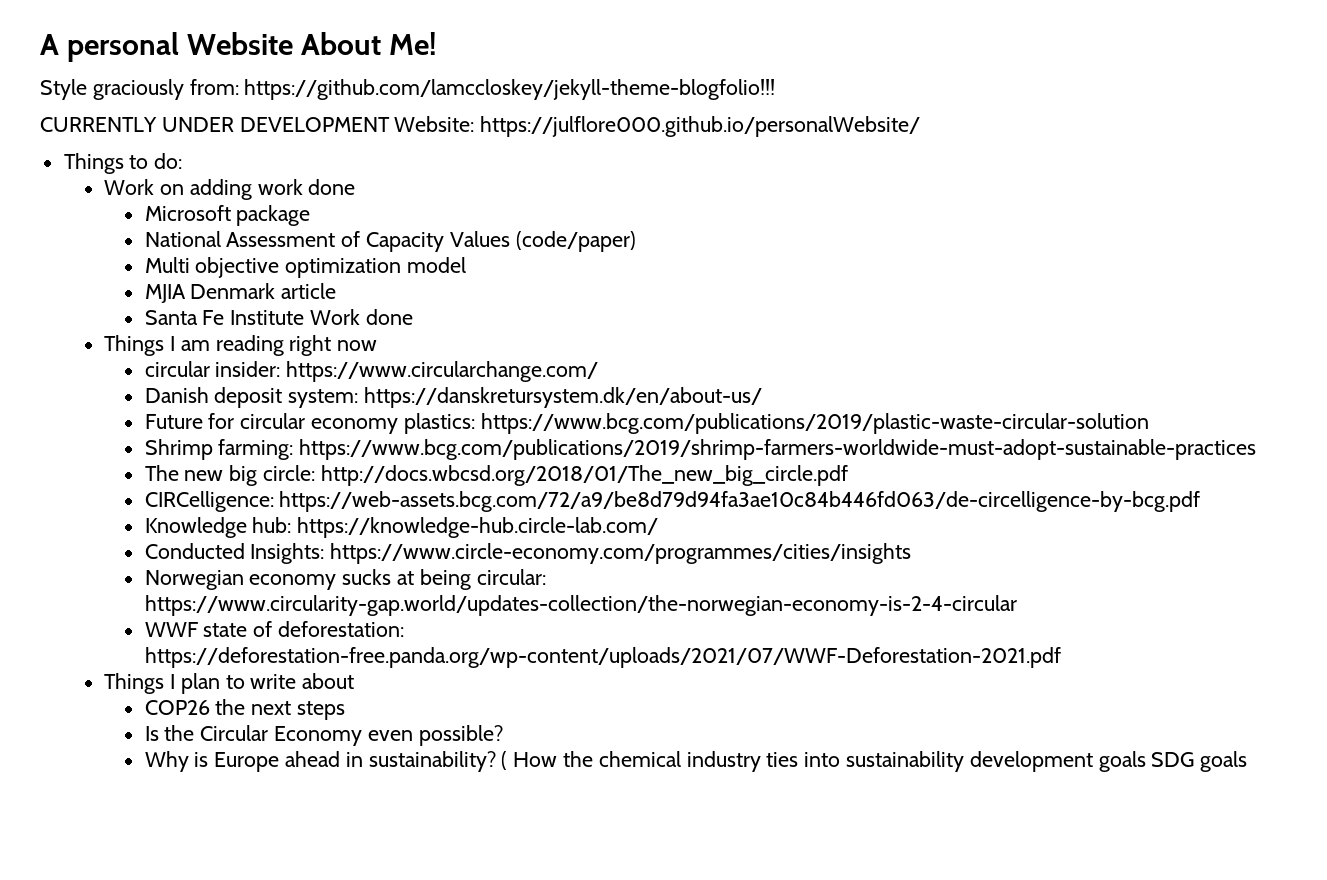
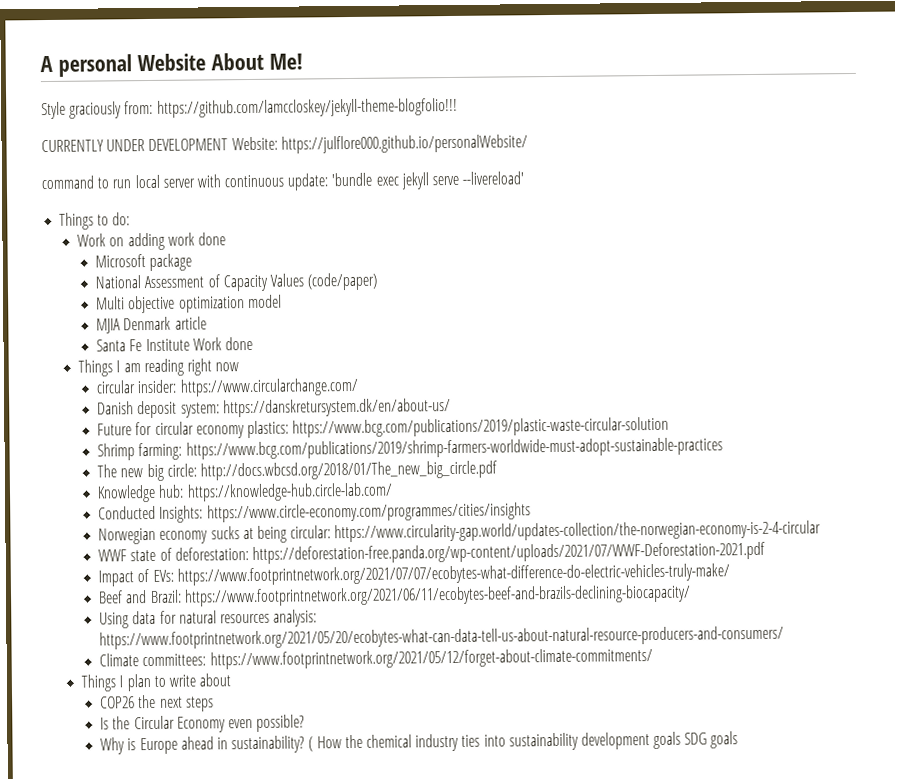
(921, 126) none -> [41,171,525,191] // command to run local server with continuous update: 'bundle exec jekyll serve --livereload'
[144,491,1201,512] // CIRCelligence: https://web-assets.bcg.com/72/a9/be8d79d94fa3ae10c84b446fd063/de-circelligence-by-bcg.pdf -> (498, 470) none
(1061, 657) none -> [98,563,730,587] [98,584,691,607] [99,609,318,629] [99,625,785,650] [99,648,653,670] // Impact of EVs: https://www.footprintnetwork.org/2021/07/07/ecobytes-what-difference-do-electric-vehicles-truly-make/ // Beef and Brazil: https://www.footprintnetwork.org/2021/06/11/ecobytes-beef-and-brazils-declining-biocapacity/ // Using data for natural resources analysis: https://www.footprintnetwork.org/2021/05/20/ecobytes-what-can-data-tell-us-about-natural-resource-producers-and-consumers/ // Climate committees: https://www.footprintnetwork.org/2021/05/12/forget-about-climate-commitments/

